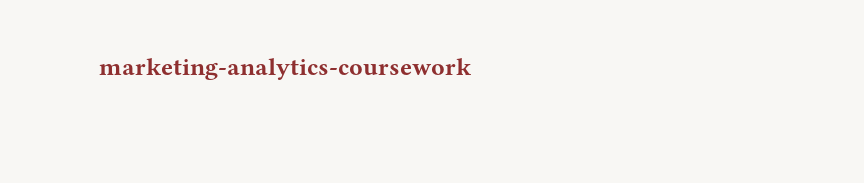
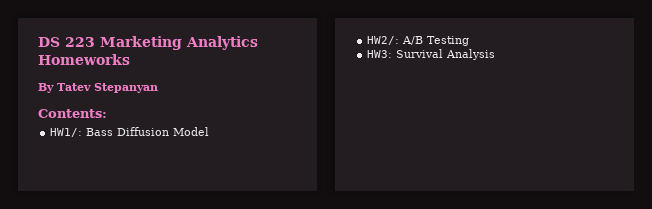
[99,58,472,80] marketing-analytics-coursework -> [38,36,258,50] [38,54,130,65] [38,83,158,93] [38,109,107,118] [50,127,210,137] [367,36,470,46] [367,49,496,60] DS 223 Marketing Analytics Homeworks // By Tatev Stepanyan // Contents: // HW1/: Bass Diffusion Model // HW2/: A/B Testing // HW3: Survival Analysis

